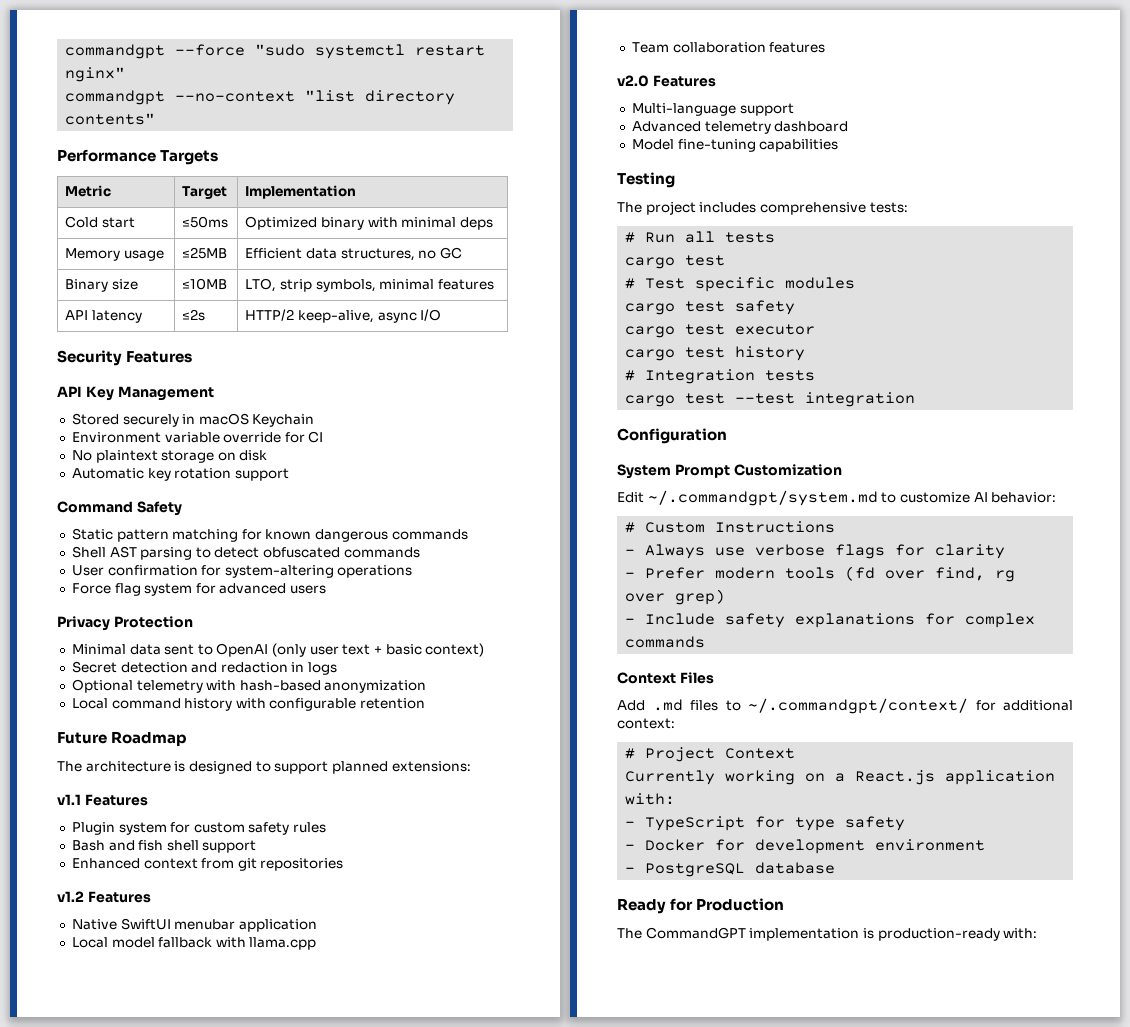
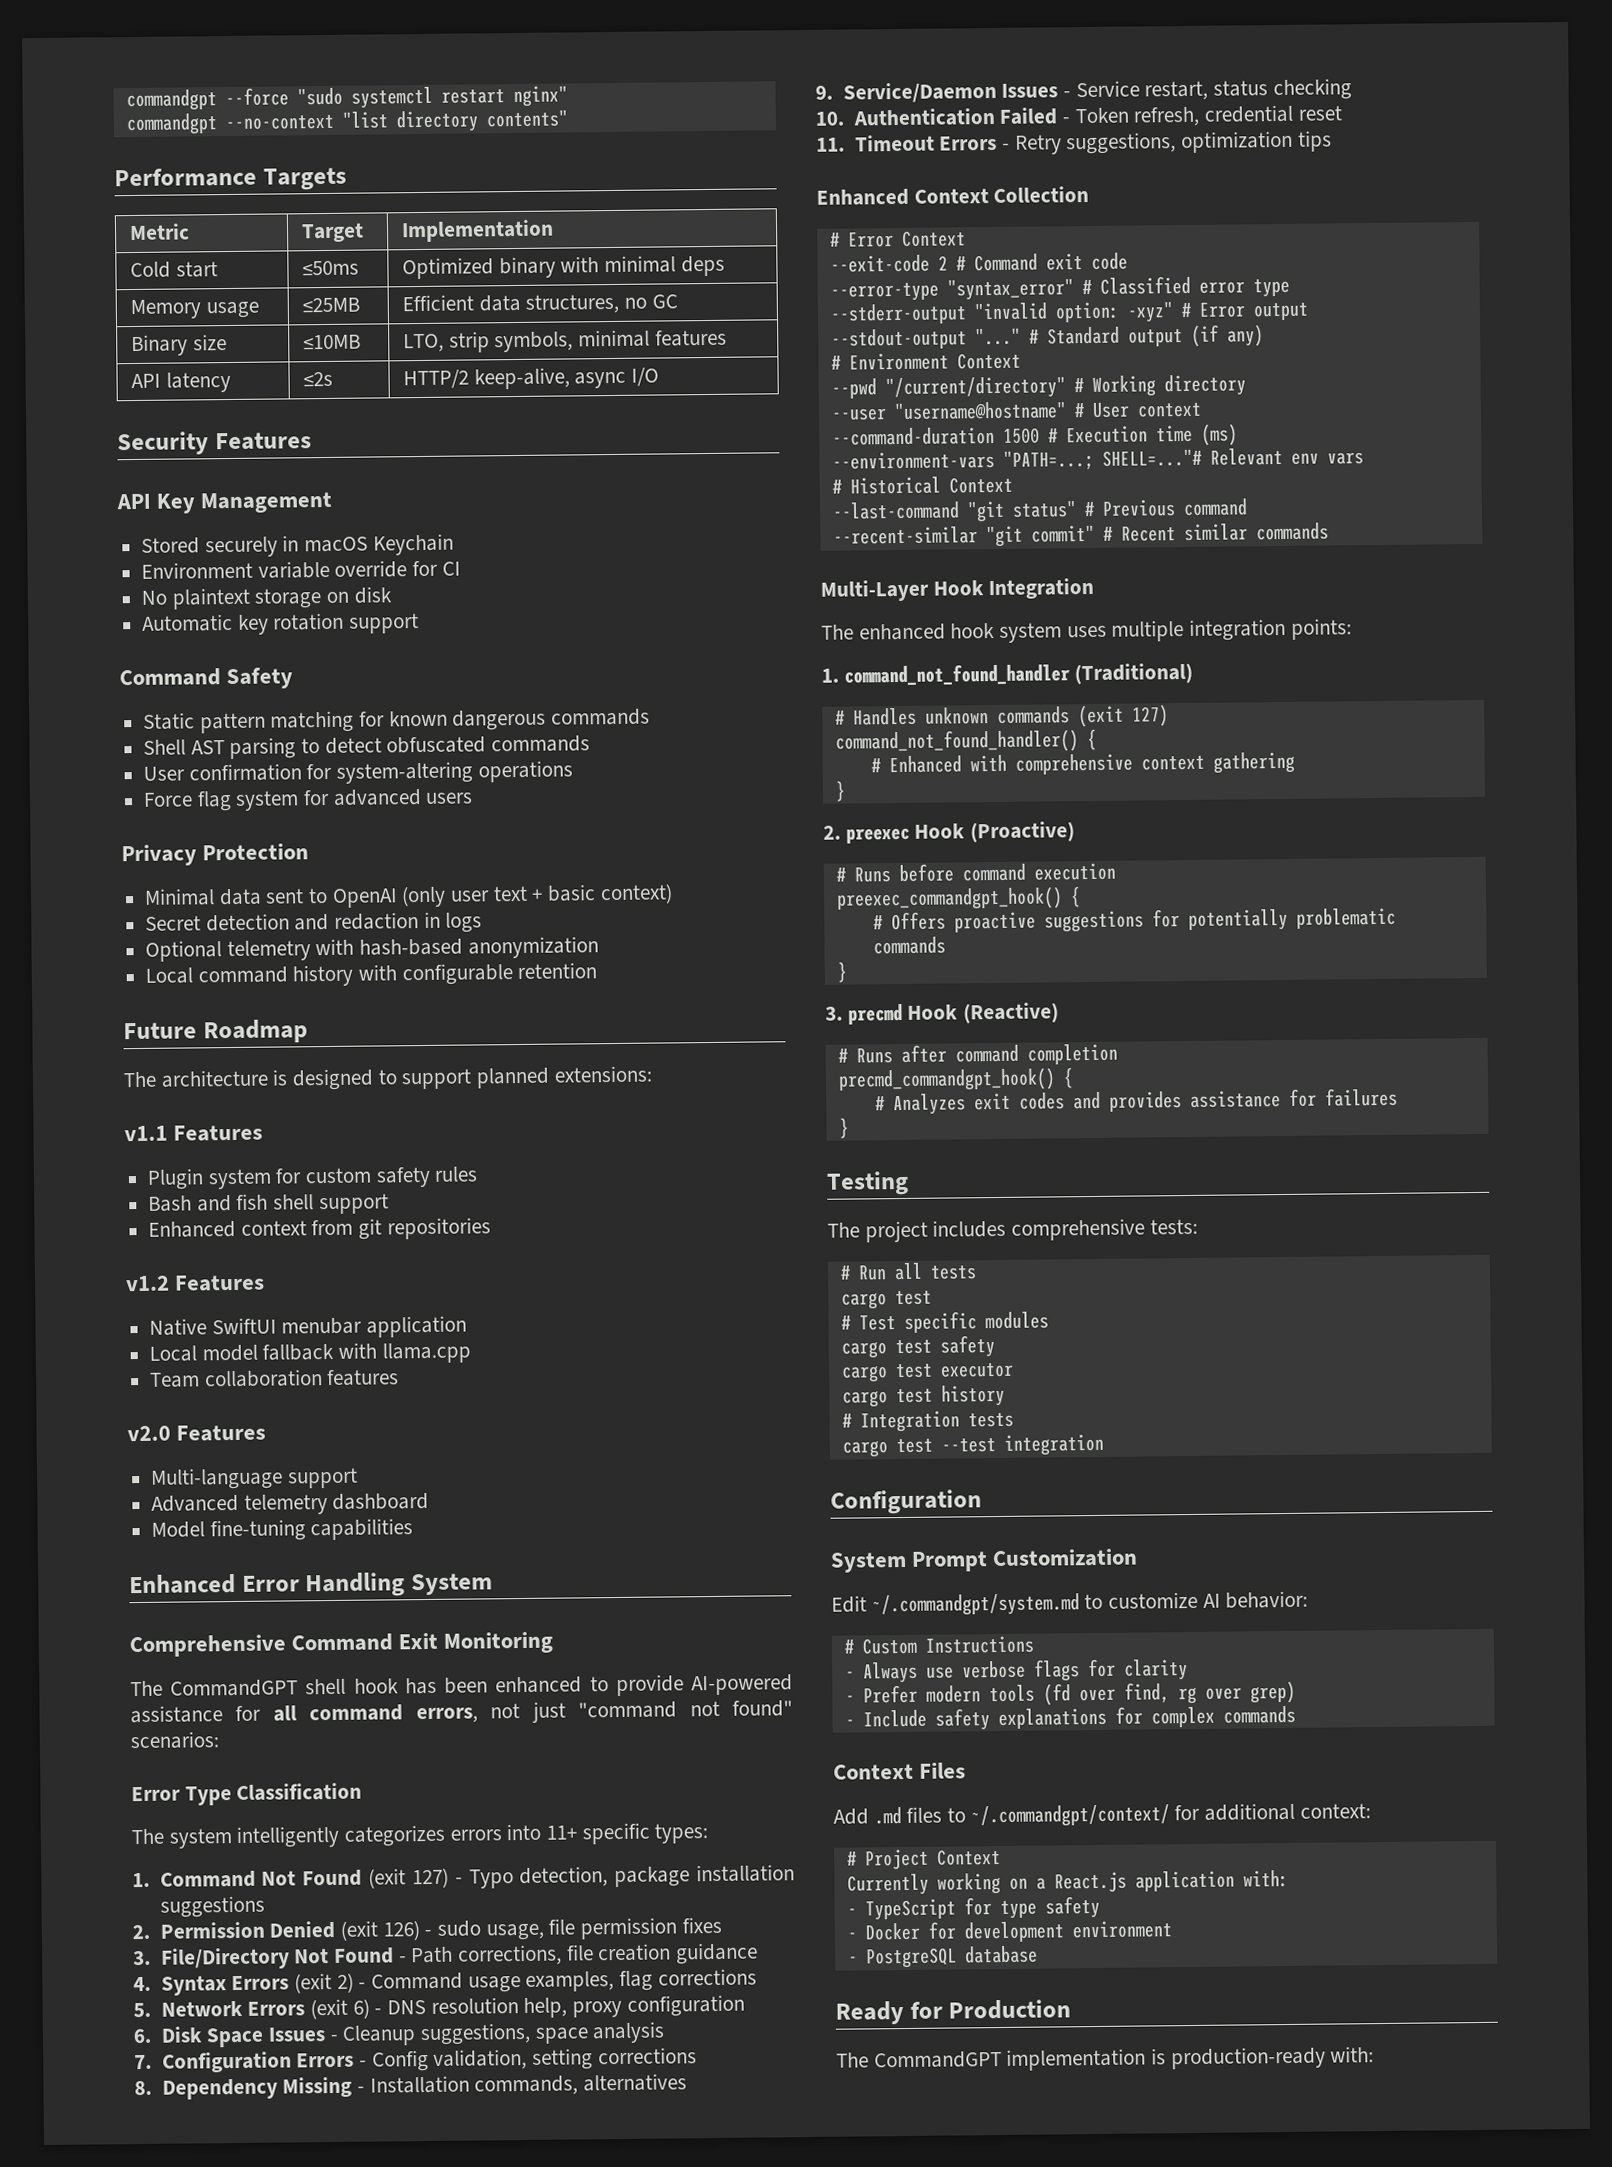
(839, 145) none -> [129,1572,493,1598] [129,1631,554,1658] [130,1674,793,1697] [130,1700,794,1724] [130,1731,219,1750] [131,1782,363,1806] [131,1822,709,1849] [132,1864,795,1889] [159,1895,265,1918] [132,1916,722,1941] [133,1942,758,1970] [133,1968,757,1996] [133,1994,745,2020] [133,2021,666,2048] [134,2047,697,2073] [134,2073,687,2100] [815,78,1352,104] [815,104,1342,127] [816,130,1332,155] [816,185,1090,206] [829,230,966,248] [829,252,1128,273] [829,275,1290,302] [829,301,1309,325] [830,324,1264,350] [830,352,1021,371] [830,374,1246,400] [830,401,1202,421] [831,423,1238,446] [831,447,1364,471] [831,476,1013,495] [831,498,1248,523] [832,522,1329,548] [820,577,1095,602] [821,618,1352,643] [821,662,1194,687] [834,704,1169,728] [834,728,1097,754] [870,751,1295,775] [834,780,846,802] [823,821,1076,844] [835,862,1116,883] [835,886,1081,911] [872,907,1396,933] [872,936,946,955] [836,961,847,983] [825,1002,1060,1025] [837,1043,1118,1065] [837,1067,1074,1092] [874,1087,1398,1116] [838,1117,849,1139] // Enhanced Error Handling System // Comprehensive Command Exit Monitoring // The CommandGPT shell hook has been enhanced to provide AI-powered assistance for all command errors, not just "command not found" scenarios: // Error Type Classification // The system intelligently categorizes errors into 11+ specific types: // 1. Command Not Found (exit 127) - Typo detection, package installation suggestions // 2. Permission Denied (exit 126) - sudo usage, file permission fixes // 3. File/Directory Not Found - Path corrections, file creation guidance // 4. Syntax Errors (exit 2) - Command usage examples, flag corrections // 5. Network Errors (exit 6) - DNS resolution help, proxy configuration // 6. Disk Space Issues - Cleanup suggestions, space analysis // 7. Configuration Errors - Config validation, setting corrections // 8. Dependency Missing - Installation commands, alternatives // 9. Service/Daemon Issues - Service restart, status checking // 10. Authentication Failed - Token refresh, credential reset // 11. Timeout Errors - Retry suggestions, optimization tips // Enhanced Context Collection // # Error Context // --exit-code 2 # Command exit code // --error-type "syntax_error" # Classified error type // --stderr-output "invalid option: -xyz" # Error output // --stdout-output "..." # Standard output (if any) // # Environment Context // --pwd "/current/directory" # Working directory // --user "username@hostname" # User context // --command-duration 1500 # Execution time (ms) // --environment-vars "PATH=...; SHELL=..."# Relevant env vars // # Historical Context // --last-command "git status" # Previous command // --recent-similar "git commit" # Recent similar commands // Multi-Layer Hook Integration // The enhanced hook system uses multiple integration points: // 1. command_not_found_handler (Traditional) // # Handles unknown commands (exit 127) // command_not_found_handler() { // # Enhanced with comprehensive context gathering // } // 2. preexec Hook (Proactive) // # Runs before command execution // preexec_commandgpt_hook() { // # Offers proactive suggestions for potentially problematic commands // } // 3. precmd Hook (Reactive) // # Runs after command completion // precmd_commandgpt_hook() { // # Analyzes exit codes and provides assistance for failures // }

